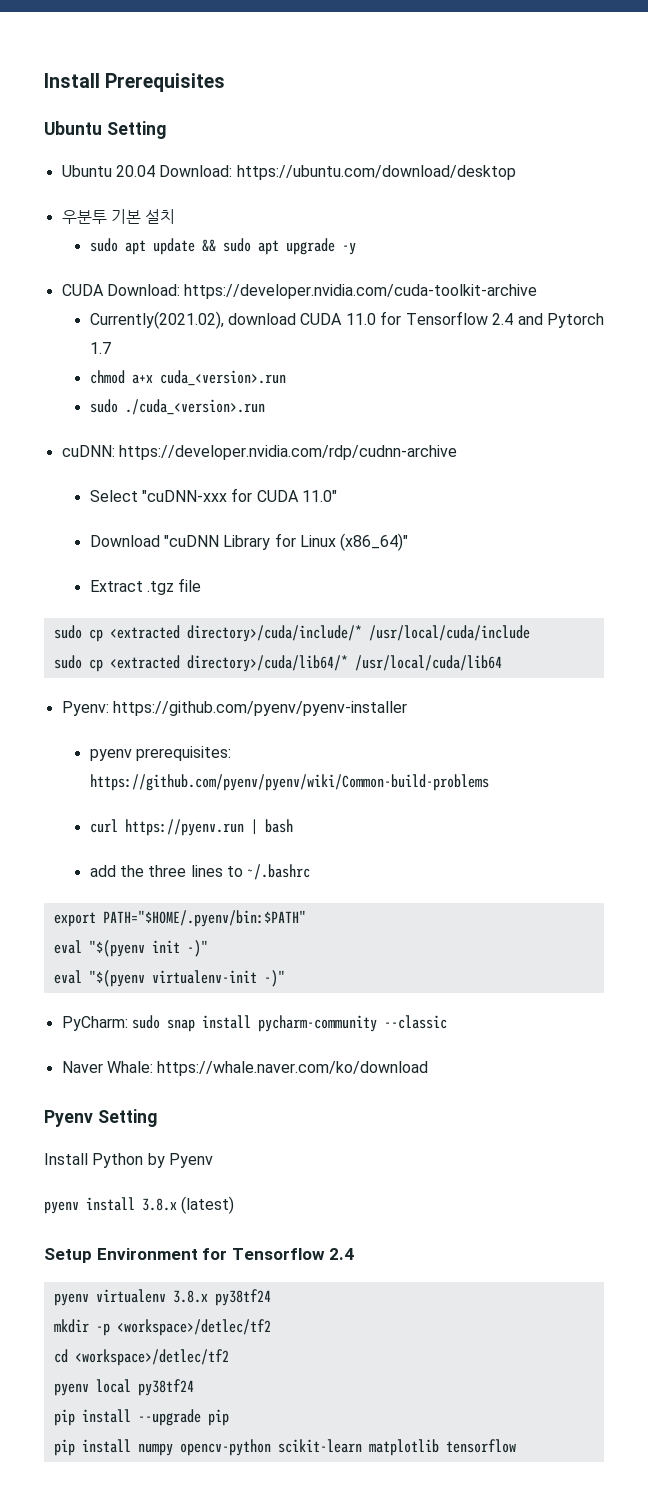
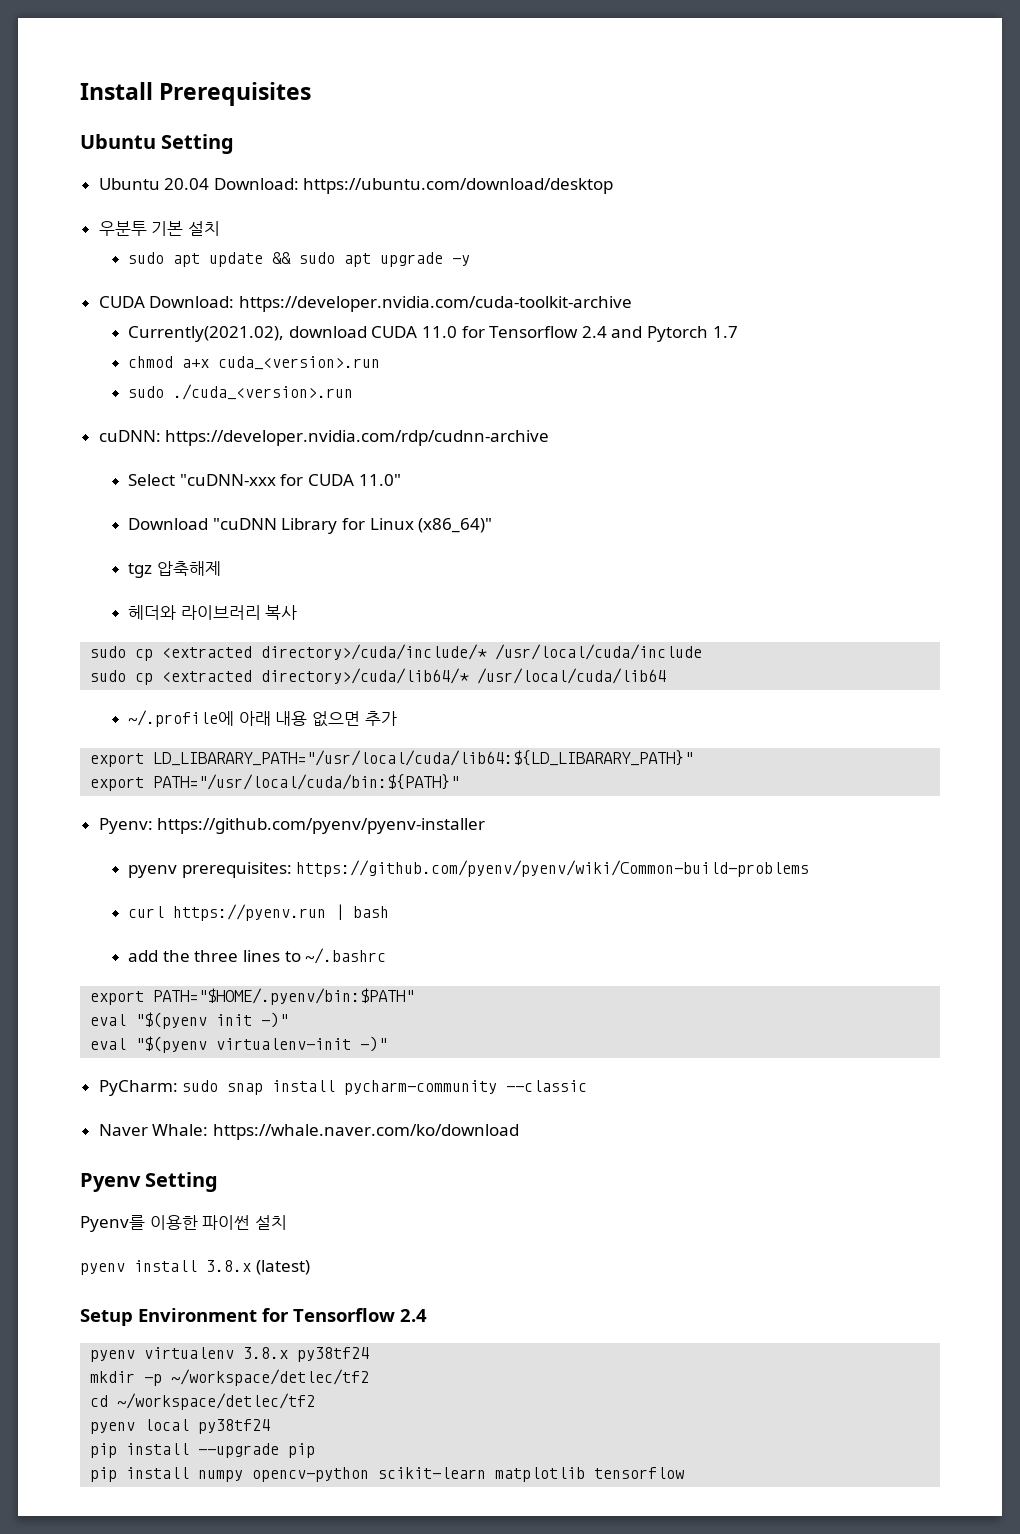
[89,578,202,595] Extract .tgz file -> [128,561,221,578] [128,605,298,620] tgz 압축해제 // 헤더와 라이브러리 복사
(502, 663) none -> [128,710,397,727] [90,750,694,767] [90,774,460,791] // ~/.profile에 아래 내용 없으면 추가 // export LD_LIBARARY_PATH="/usr/local/cuda/lib64:${LD_LIBARARY_PATH}" // export PATH="/usr/local/cuda/bin:${PATH}"
[44,1153,213,1168] Install Python by Pyenv -> [80,1215,287,1232] Pyenv를 이용한 파이썬 설치
[116,1319,271,1336] <workspace>/detlec/tf2 -> [171,1369,370,1386] ~/workspace/detlec/tf2
[74,1349,229,1366] <workspace>/detlec/tf2 -> [117,1393,316,1410] ~/workspace/detlec/tf2

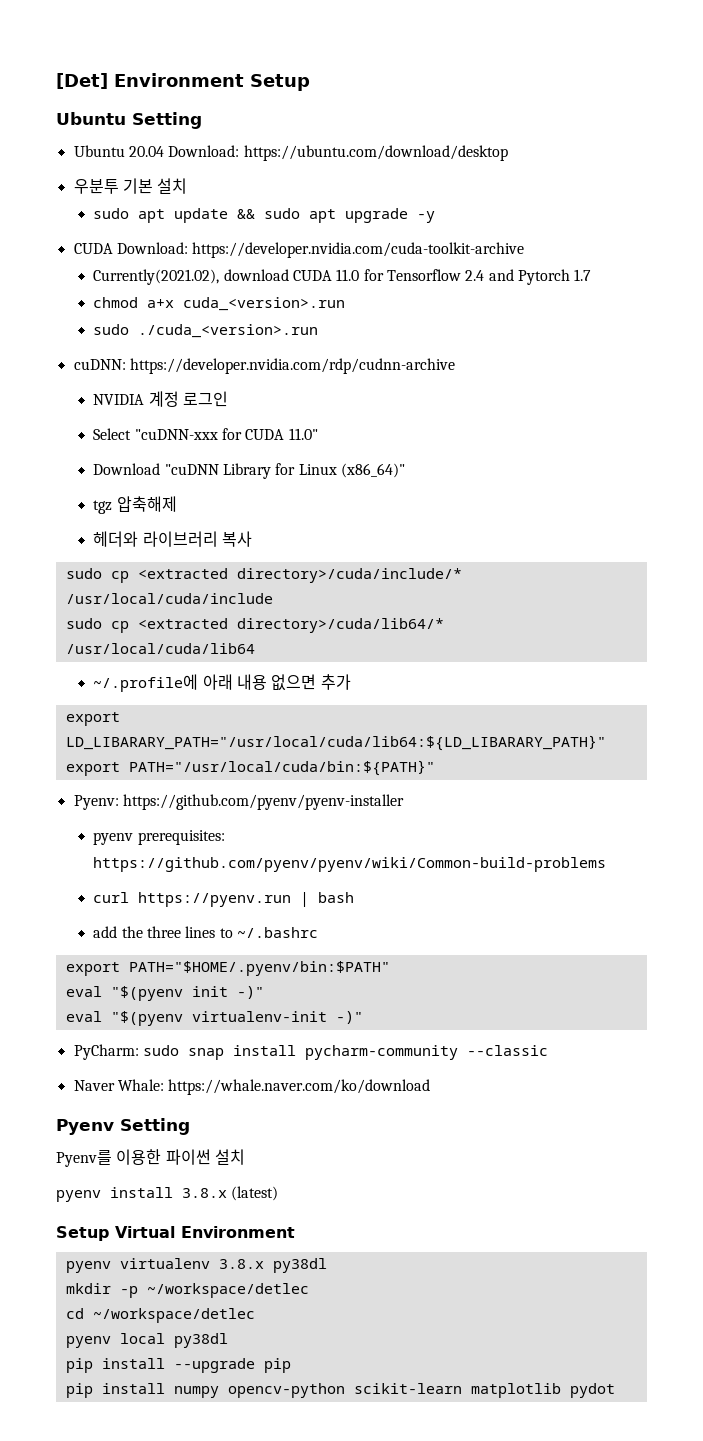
[80,82,312,106] Install Prerequisites -> [56,73,310,91] [Det] Environment Setup
(550, 438) none -> [93,391,228,407] // NVIDIA 계정 로그인
[138,1308,427,1322] Environment for Tensorflow 2.4 -> [115,1226,295,1238] Virtual Environment
[297,1347,370,1362] py38tf24 -> [272,1258,327,1273] py38dl
[171,1369,370,1386] ~/workspace/detlec/tf2 -> [146,1283,309,1298] ~/workspace/detlec
[117,1393,316,1410] ~/workspace/detlec/tf2 -> [92,1308,255,1323] ~/workspace/detlec
[198,1419,271,1434] py38tf24 -> [173,1333,228,1348] py38dl
[594,1467,685,1479] tensorflow -> [569,1383,615,1398] pydot

